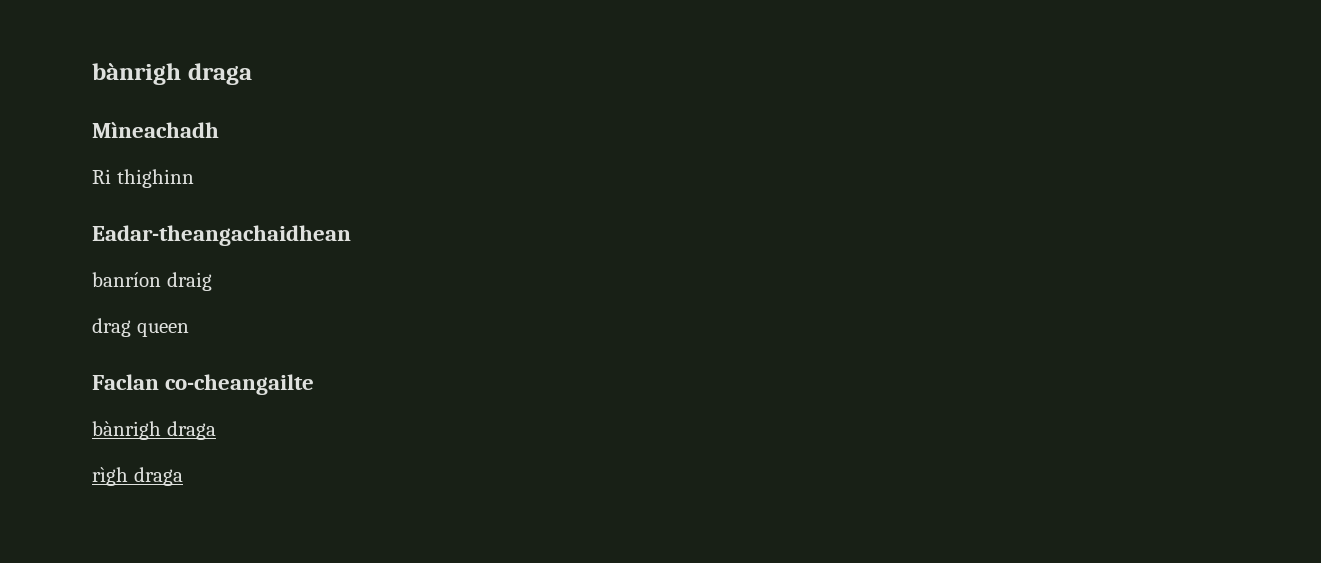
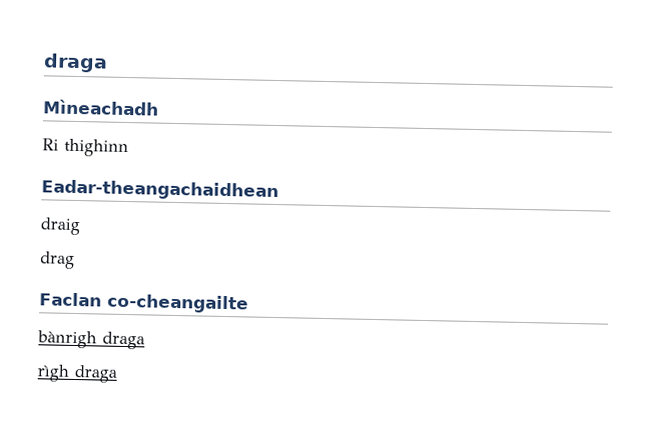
[92,63,181,85] bànrigh -> (43, 63) none
[92,272,161,287] banríon -> (279, 190) none
[136,323,189,337] queen -> (75, 260) none

